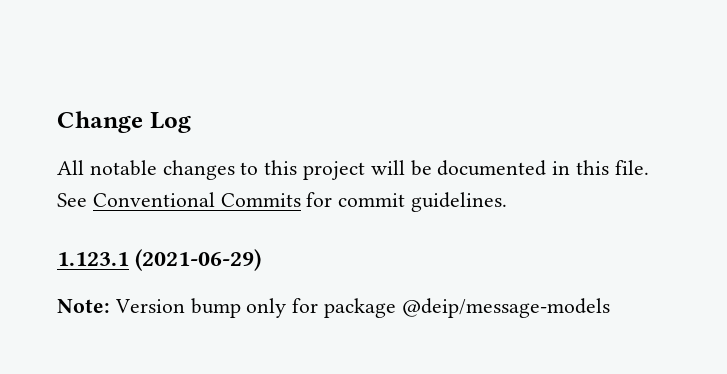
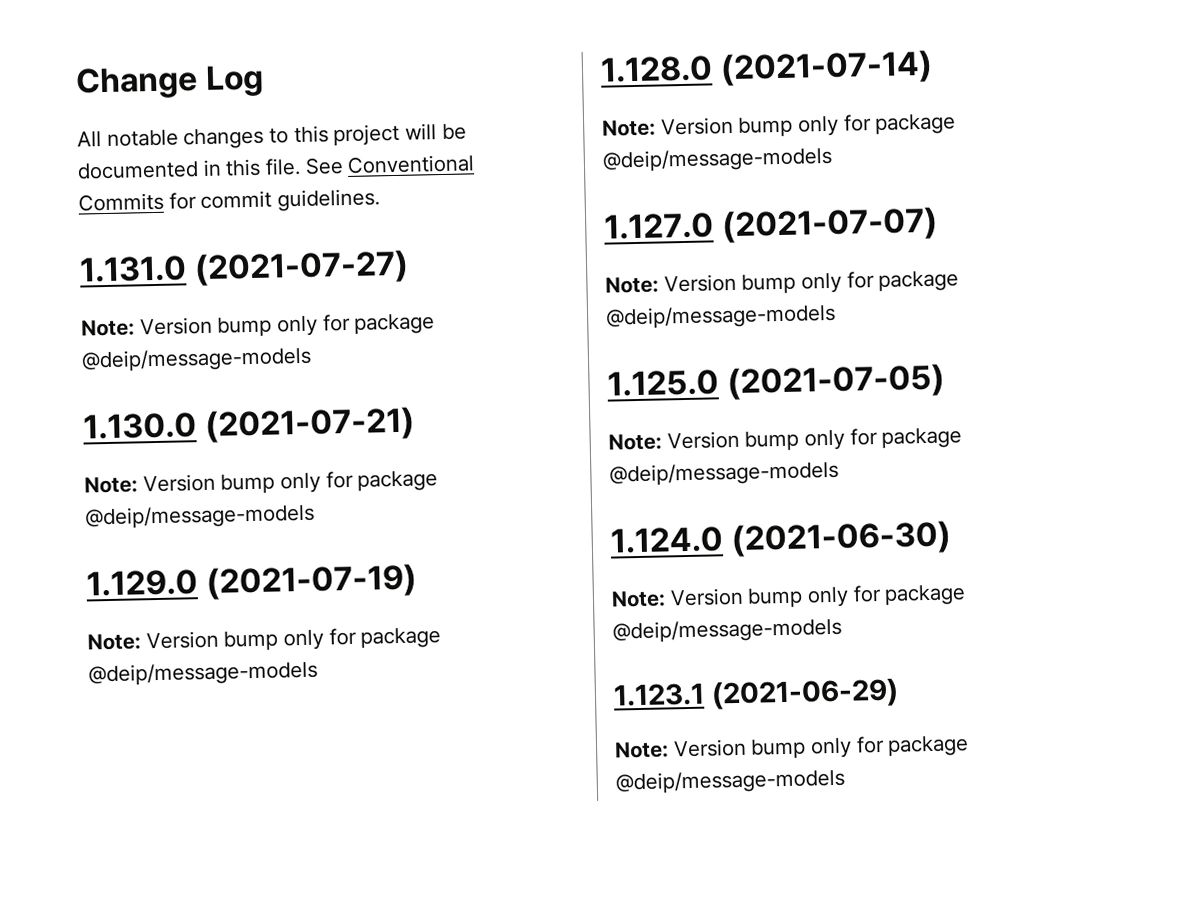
(508, 202) none -> [79,249,409,287] [81,313,436,338] [81,346,312,373] [83,406,415,443] [84,470,439,495] [84,503,315,530] [86,563,417,600] [87,627,442,652] [88,660,318,687] [600,49,933,87] [602,113,957,138] [602,146,833,173] [603,206,938,244] [605,270,960,295] [605,303,836,330] [607,363,945,401] [608,427,963,452] [609,460,839,487] [610,520,952,558] [611,584,967,609] [612,617,842,644] // 1.131.0 (2021-07-27) // Note: Version bump only for package @deip/message-models // 1.130.0 (2021-07-21) // Note: Version bump only for package @deip/message-models // 1.129.0 (2021-07-19) // Note: Version bump only for package @deip/message-models // 1.128.0 (2021-07-14) // Note: Version bump only for package @deip/message-models // 1.127.0 (2021-07-07) // Note: Version bump only for package @deip/message-models // 1.125.0 (2021-07-05) // Note: Version bump only for package @deip/message-models // 1.124.0 (2021-06-30) // Note: Version bump only for package @deip/message-models

